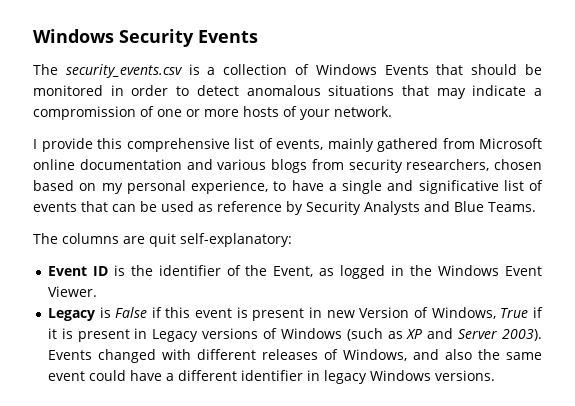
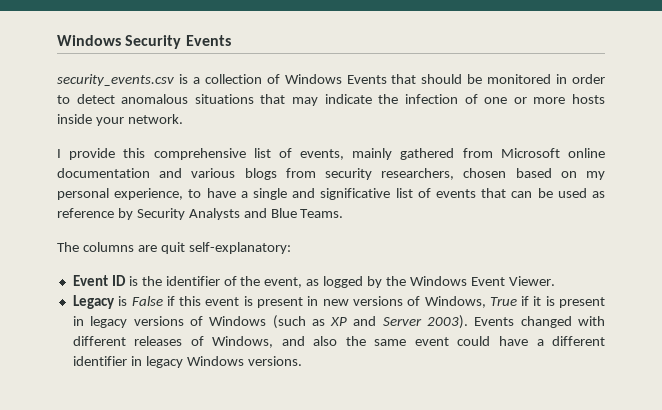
[33,64,58,75] The -> (231, 40) none
[534,88,542,96] [33,106,136,120] a compromission -> [378,94,458,104] the infection
[283,106,297,117] of -> [57,114,92,124] inside
[273,266,314,277] Event, -> [264,277,303,288] event,
[391,265,405,276] in -> [367,276,383,288] by
[359,307,410,318] Version -> [352,296,403,306] versions
[152,329,199,342] Legacy -> [90,316,128,328] legacy

